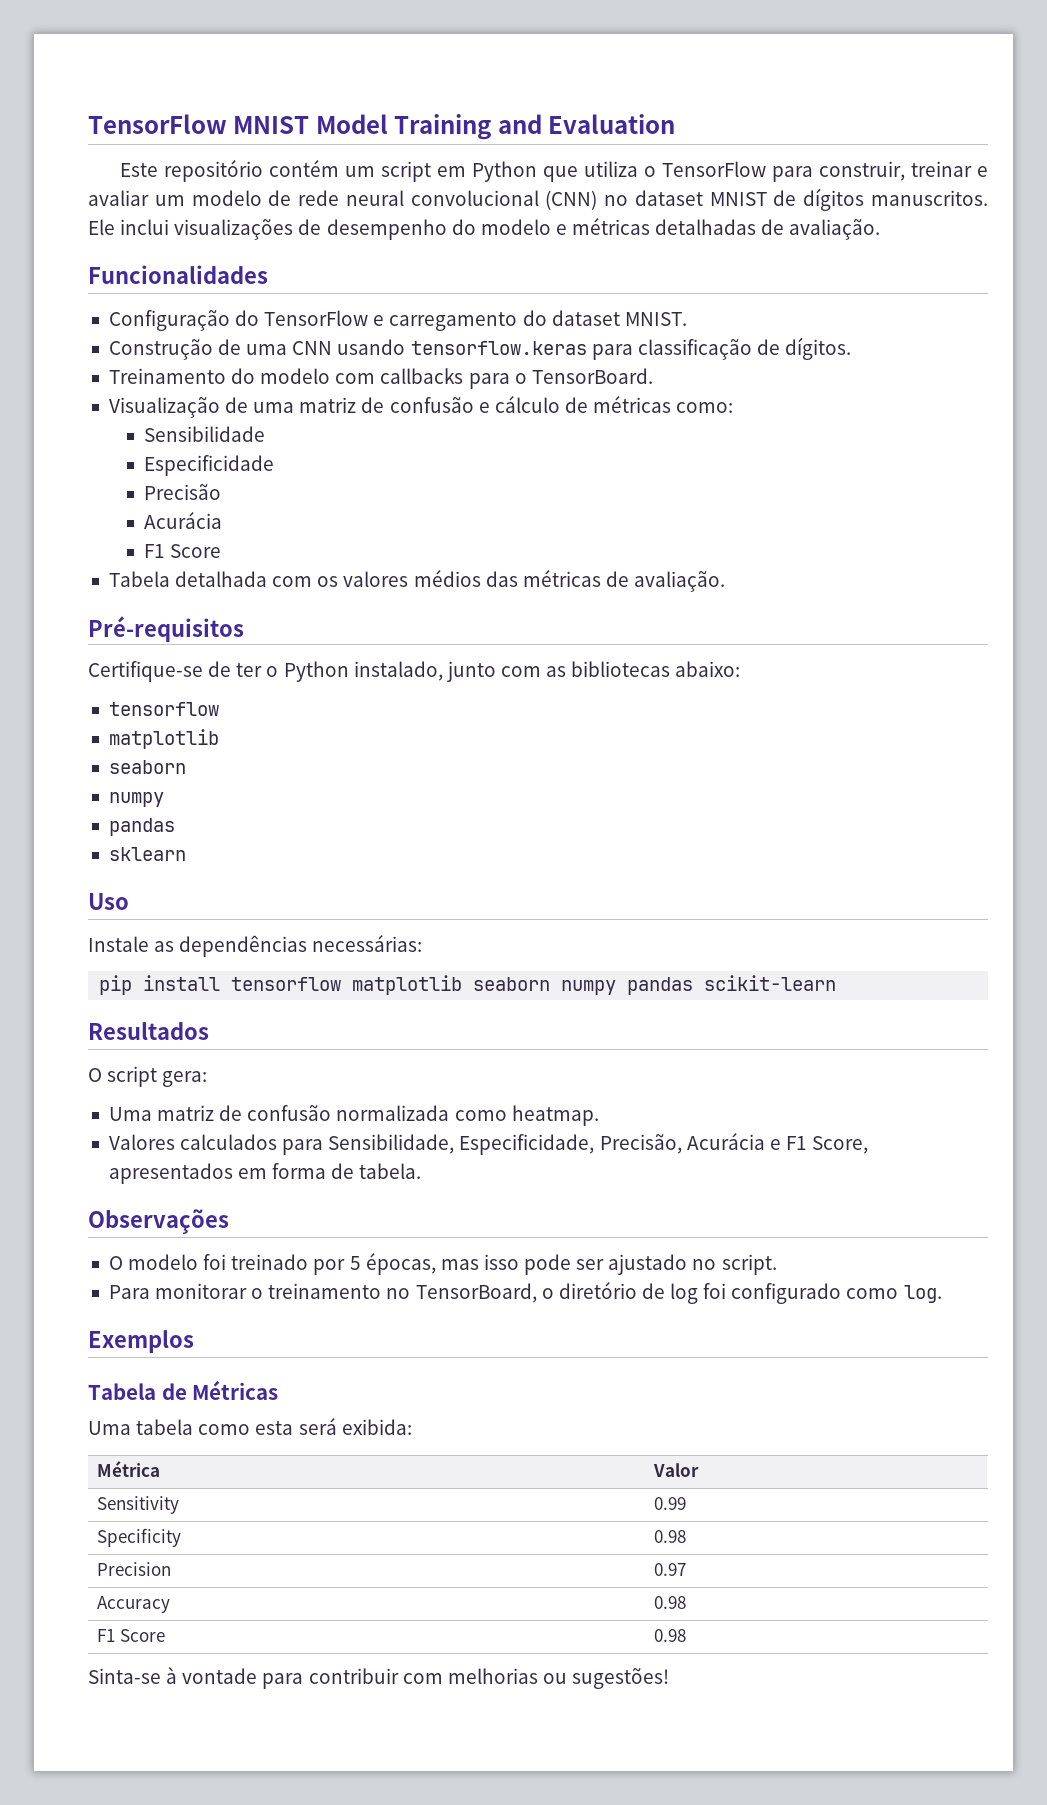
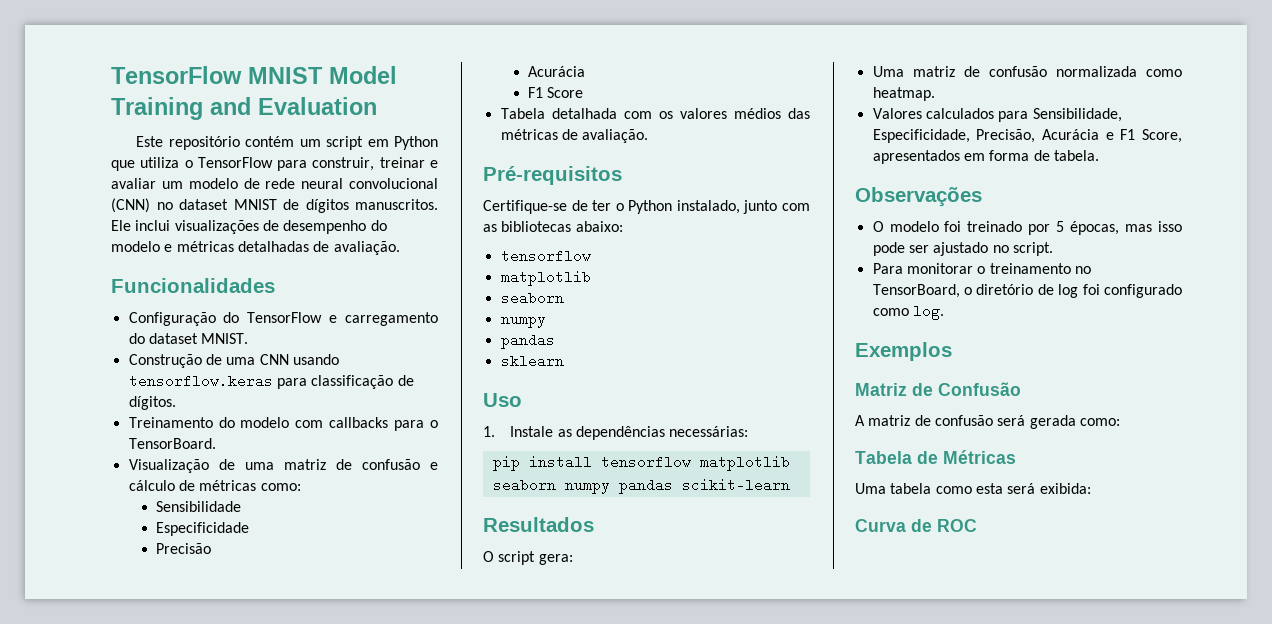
(129, 901) none -> [483,426,495,437] 1.
(194, 1341) none -> [855,382,1021,396] [855,415,1120,429] // Matriz de Confusão // A matriz de confusão será gerada como:
[97,1461,161,1477] [653,1463,700,1477] [97,1496,180,1514] [654,1497,687,1510] [97,1528,182,1547] [654,1530,687,1543] [97,1562,172,1576] [654,1563,687,1576] [97,1596,171,1613] [654,1596,687,1609] [97,1629,165,1642] [654,1629,687,1642] [88,1667,670,1689] // Métrica | Valor // Sensitivity | 0.99 // Specificity | 0.98 // Precision | 0.97 // Accuracy | 0.98 // F1 Score | 0.98 // Sinta-se à vontade para contribuir com melhorias ou sugestões! -> [855,519,977,532] // Curva de ROC

